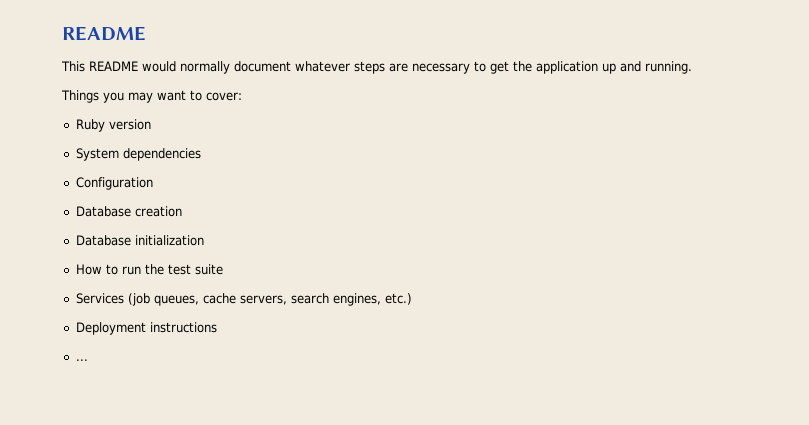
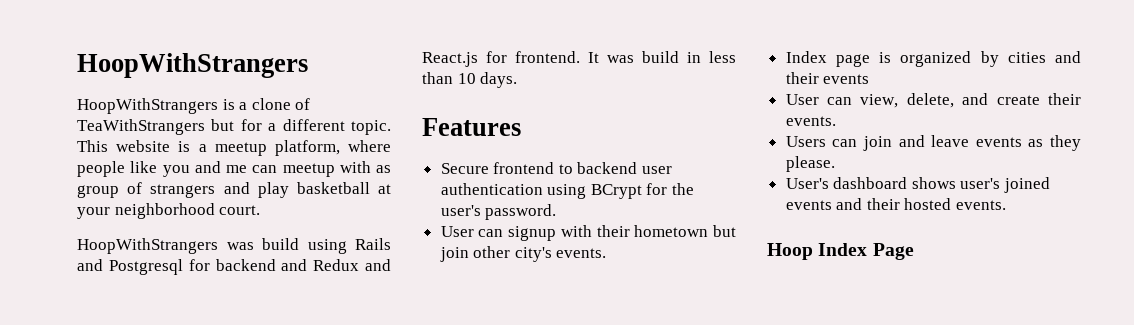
[62,26,146,41] [61,61,692,74] [61,90,242,103] [75,119,151,132] [75,148,201,161] [75,177,153,190] [75,206,182,217] [75,235,204,246] [75,264,223,275] [75,293,412,306] [75,322,217,335] [75,359,88,361] README // This README would normally document whatever steps are necessary to get the application up and running. // Things you may want to cover: // Ruby version // System dependencies // Configuration // Database creation // Database initialization // How to run the test suite // Services (job queues, cache servers, search engines, etc.) // Deployment instructions // ... -> [77,53,308,78] [77,98,311,114] [77,119,391,135] [77,140,391,156] [77,161,391,177] [77,182,391,198] [77,203,261,219] [77,238,391,254] [77,259,391,275] [422,51,736,67] [422,72,518,88] [422,118,521,136] [440,162,673,174] [440,183,695,199] [440,204,557,220] [440,225,736,241] [439,246,607,262] [785,51,1081,67] [785,72,870,84] [785,93,1081,108] [785,116,836,126] [785,135,1081,151] [785,156,835,172] [785,177,1051,193] [785,198,1007,210] [767,243,914,260] HoopWithStrangers // HoopWithStrangers is a clone of TeaWithStrangers but for a different topic. This website is a meetup platform, where people like you and me can meetup with as group of strangers and play basketball at your neighborhood court. // HoopWithStrangers was build using Rails and Postgresql for backend and Redux and React.js for frontend. It was build in less than 10 days. // Features // Secure frontend to backend user authentication using BCrypt for the user's password. // User can signup with their hometown but join other city's events. // Index page is organized by cities and their events // User can view, delete, and create their events. // Users can join and leave events as they please. // User's dashboard shows user's joined events and their hosted events. // Hoop Index Page

